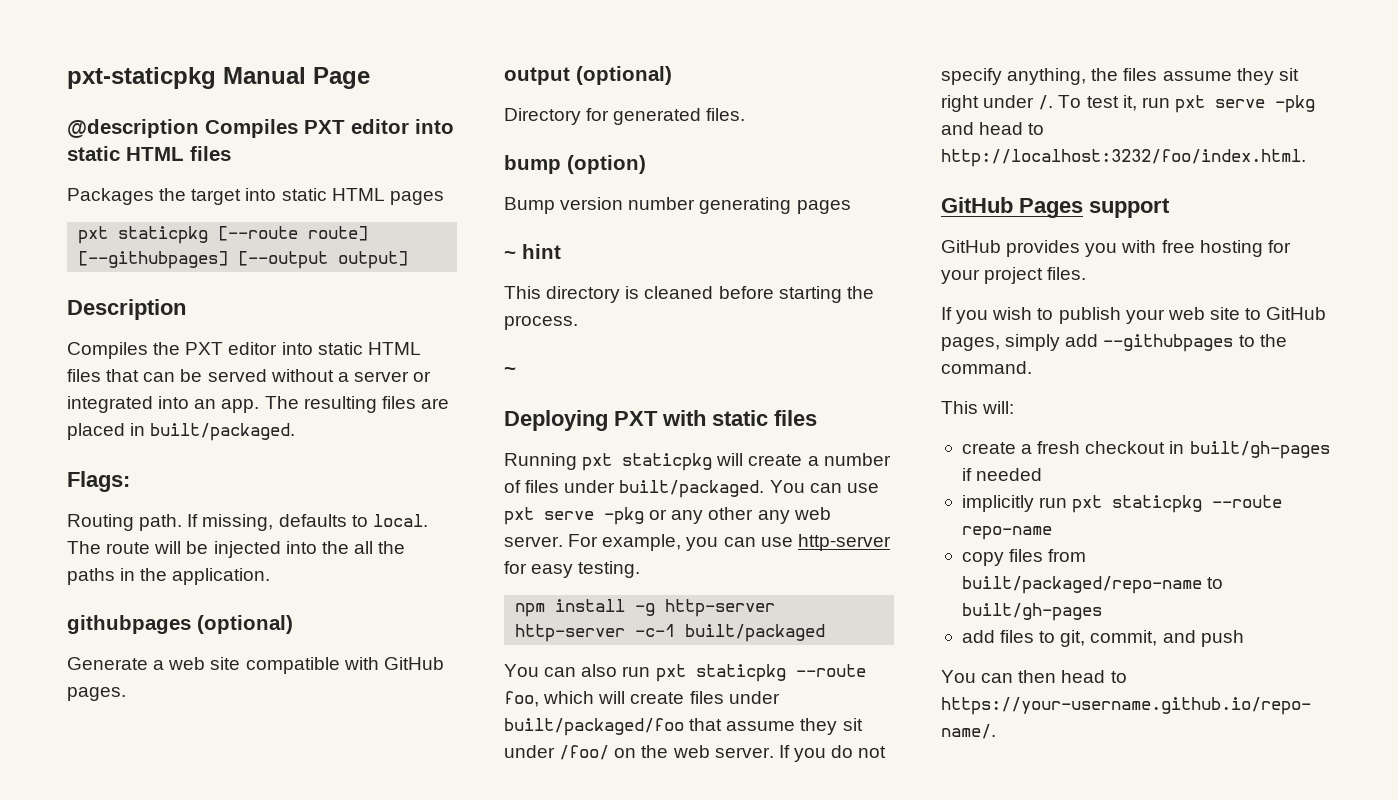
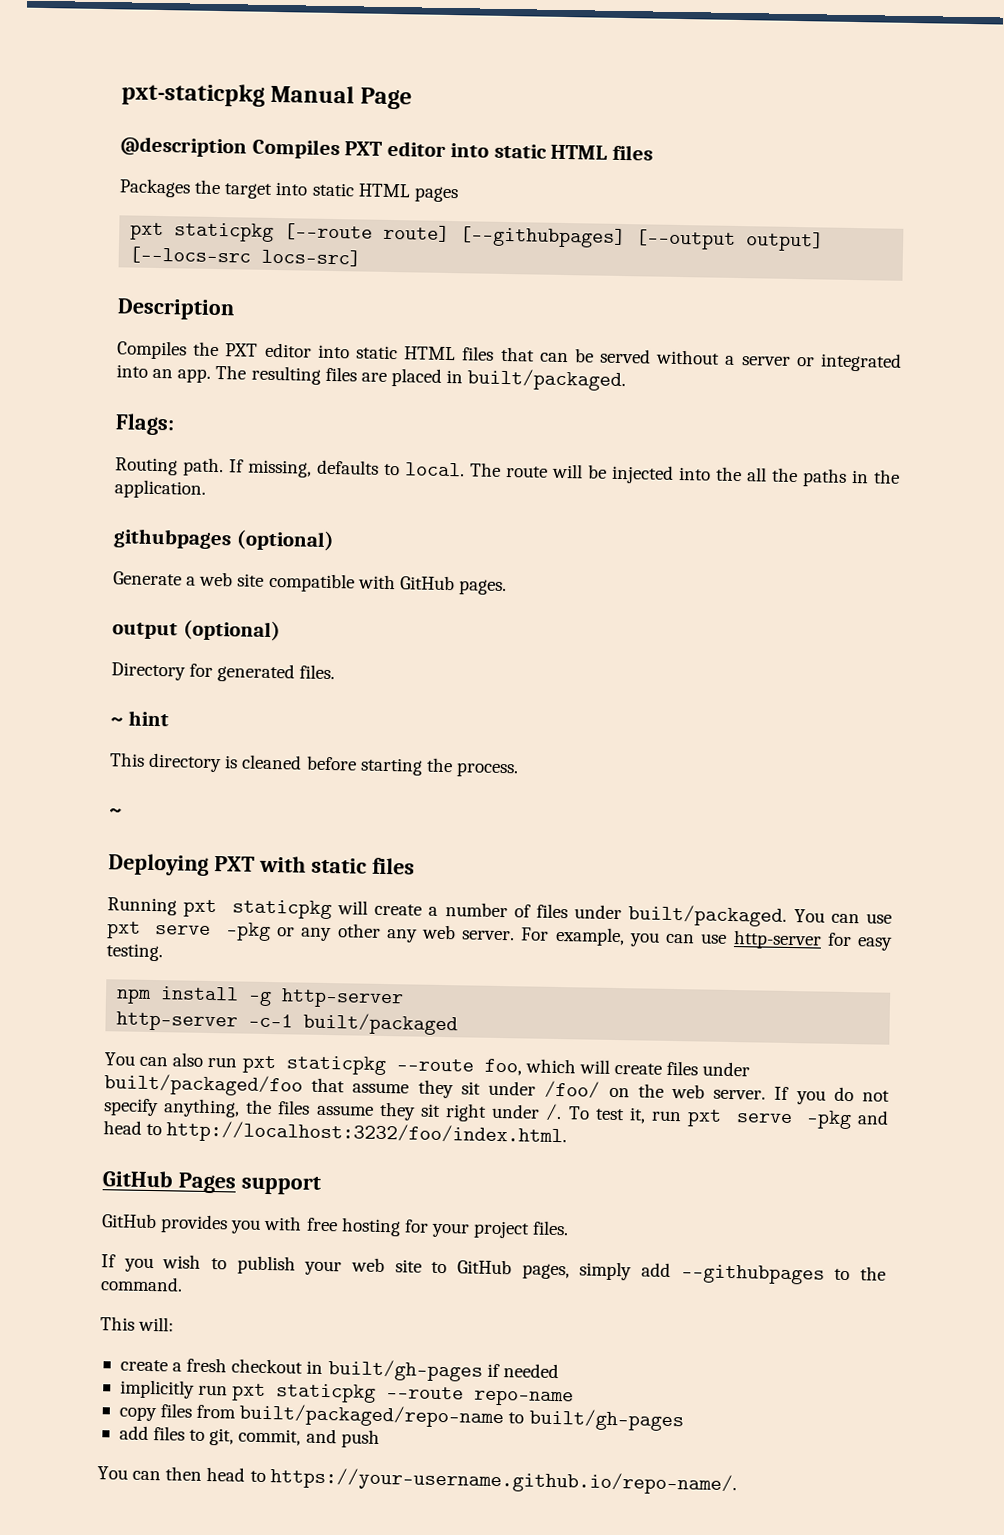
(409, 260) none -> [129,246,362,267] [--locs-src locs-src]
[504,155,646,174] [504,197,851,214] // bump (option) // Bump version number generating pages -> (336, 672) none

